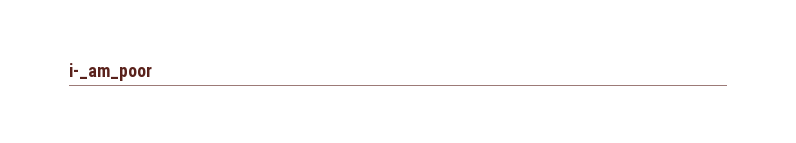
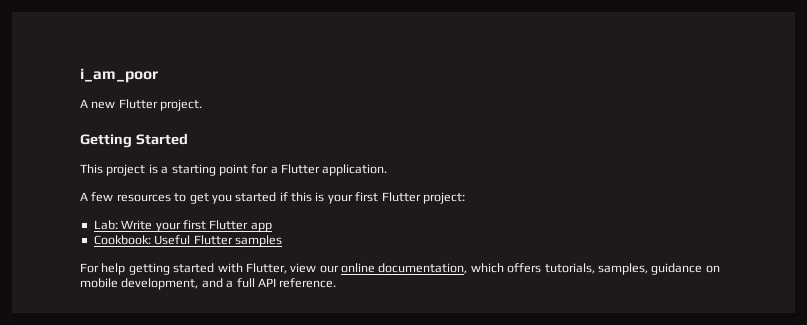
[69,63,152,81] i-_am_poor -> [80,68,158,83] [80,99,203,111] [80,133,188,148] [80,164,388,176] [80,192,465,204] [93,220,272,232] [93,235,282,247] [80,263,720,275] [80,278,337,290] i_am_poor // A new Flutter project. // Getting Started // This project is a starting point for a Flutter application. // A few resources to get you started if this is your first Flutter project: // Lab: Write your first Flutter app // Cookbook: Useful Flutter samples // For help getting started with Flutter, view our online documentation, which offers tutorials, samples, guidance on mobile development, and a full API reference.

